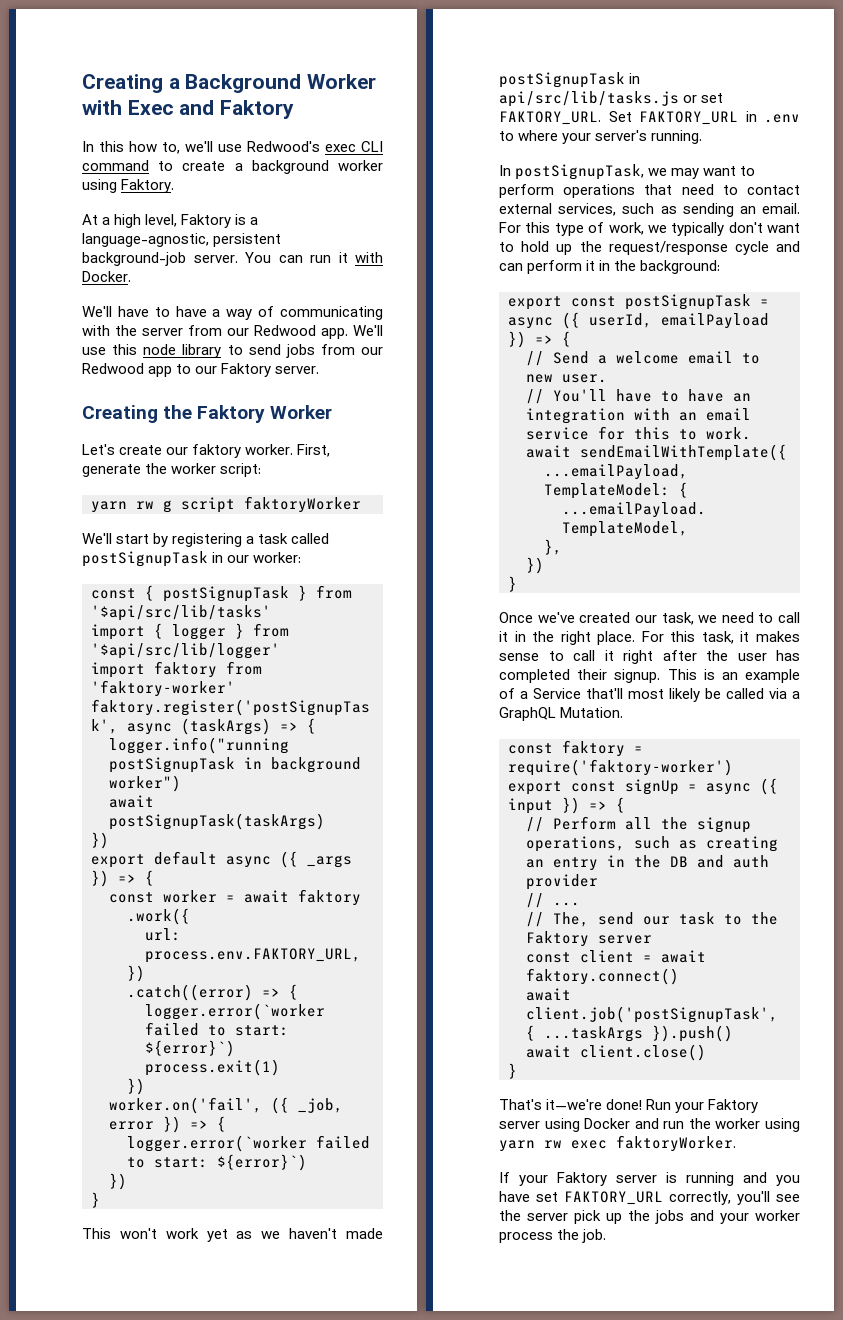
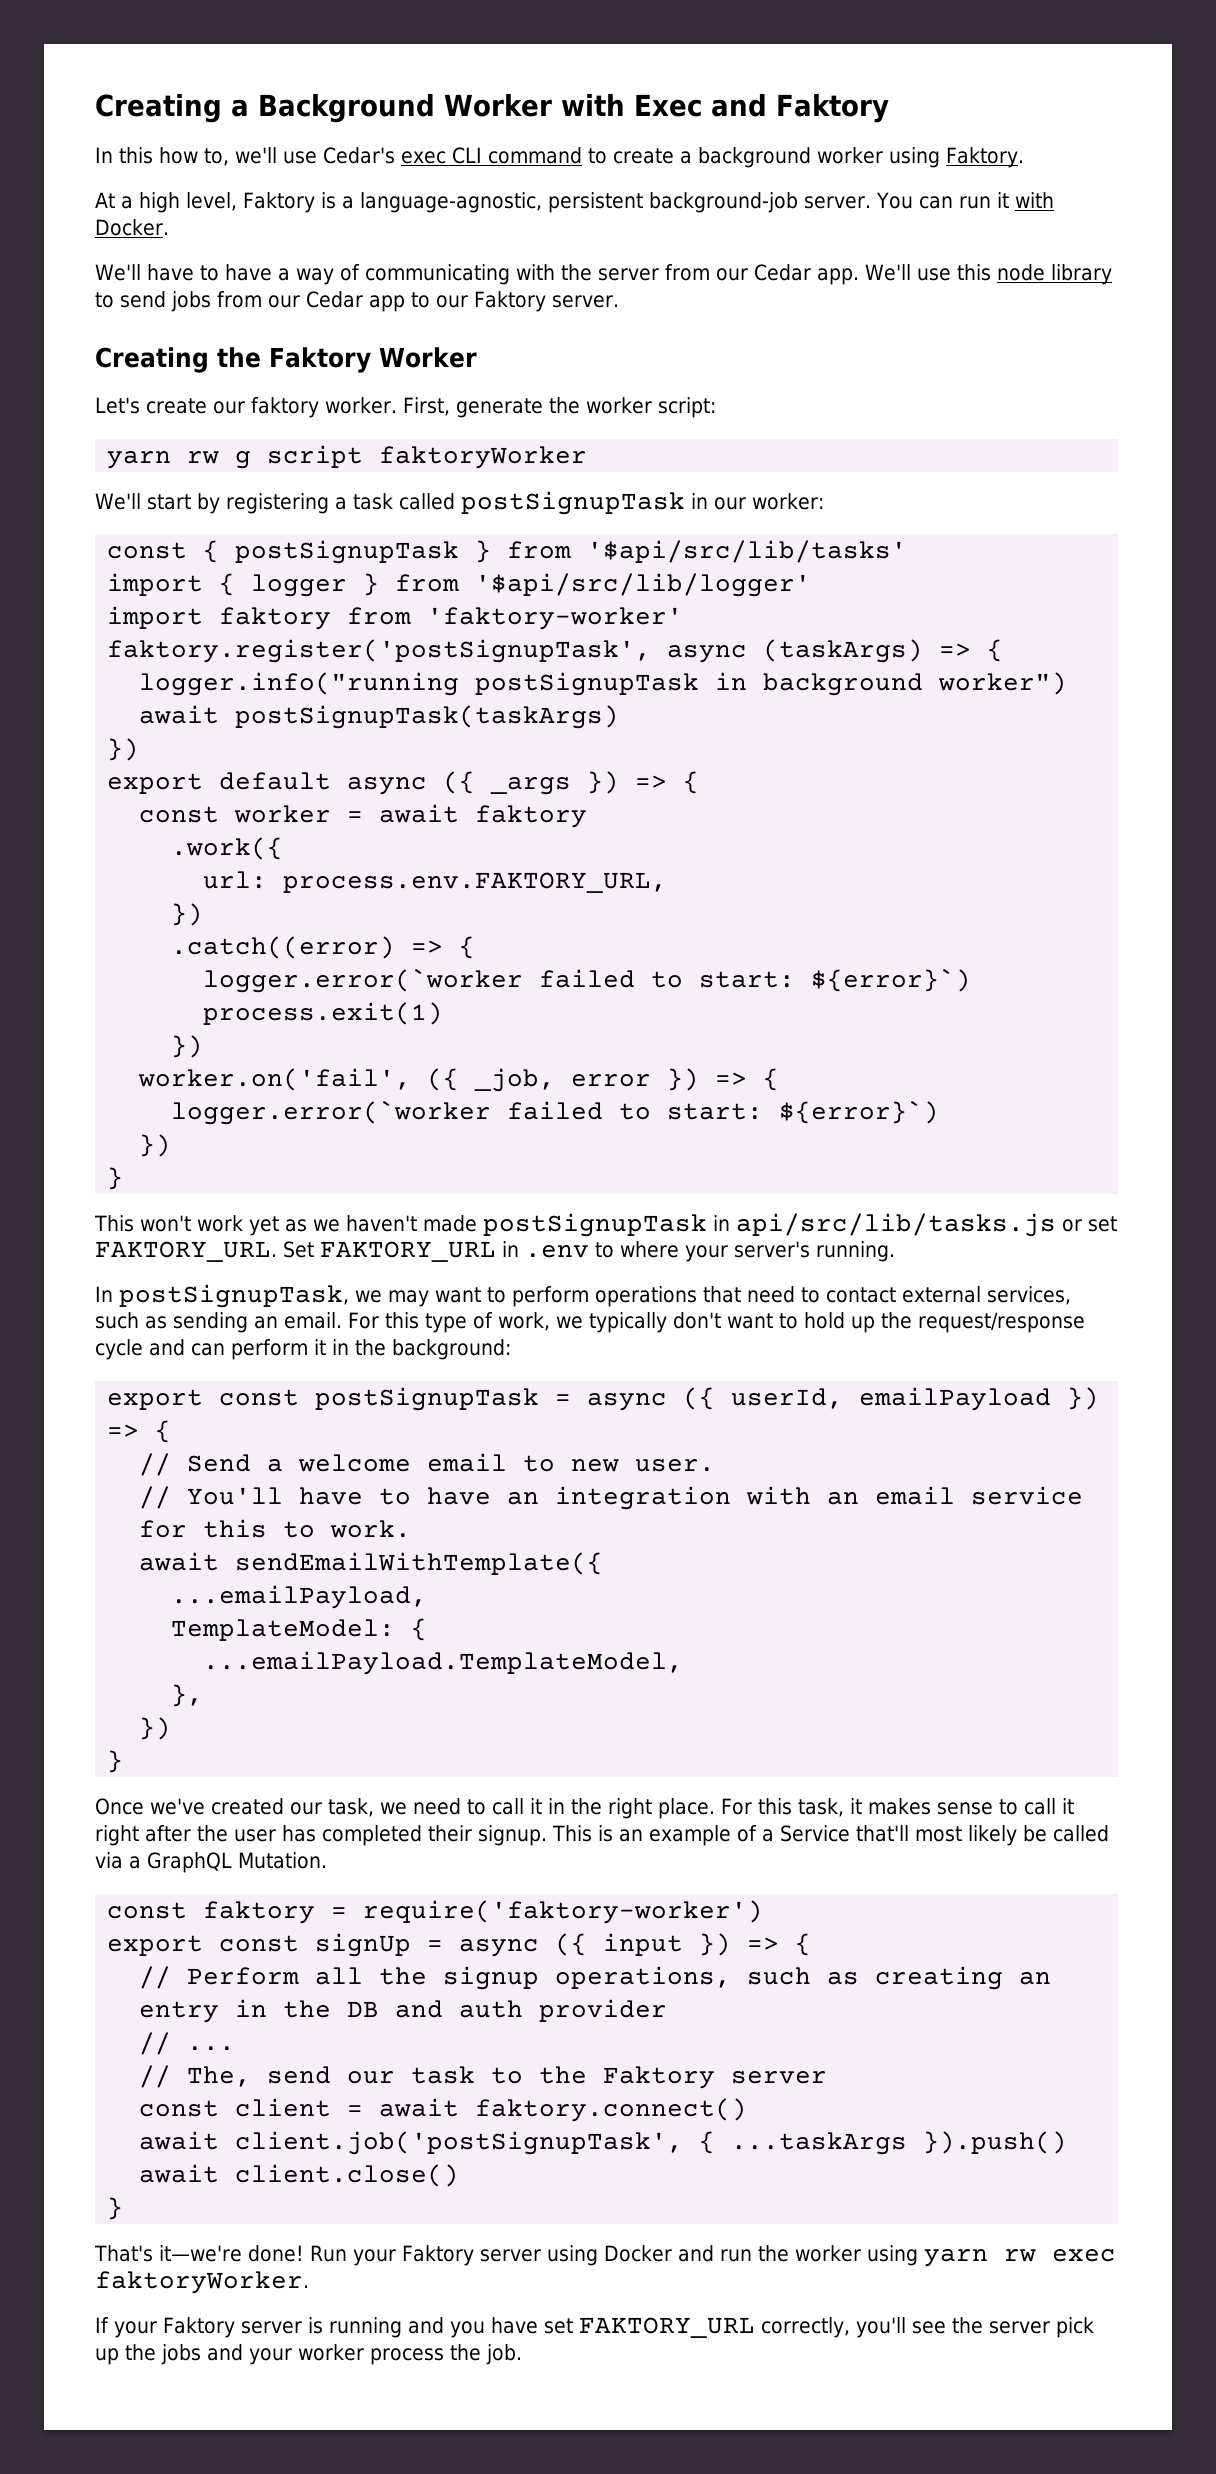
[247,141,320,152] Redwood's -> [323,147,395,164] Cedar's
[254,325,316,336] Redwood -> [753,264,811,281] Cedar
[82,363,144,374] Redwood -> [306,291,363,308] Cedar

